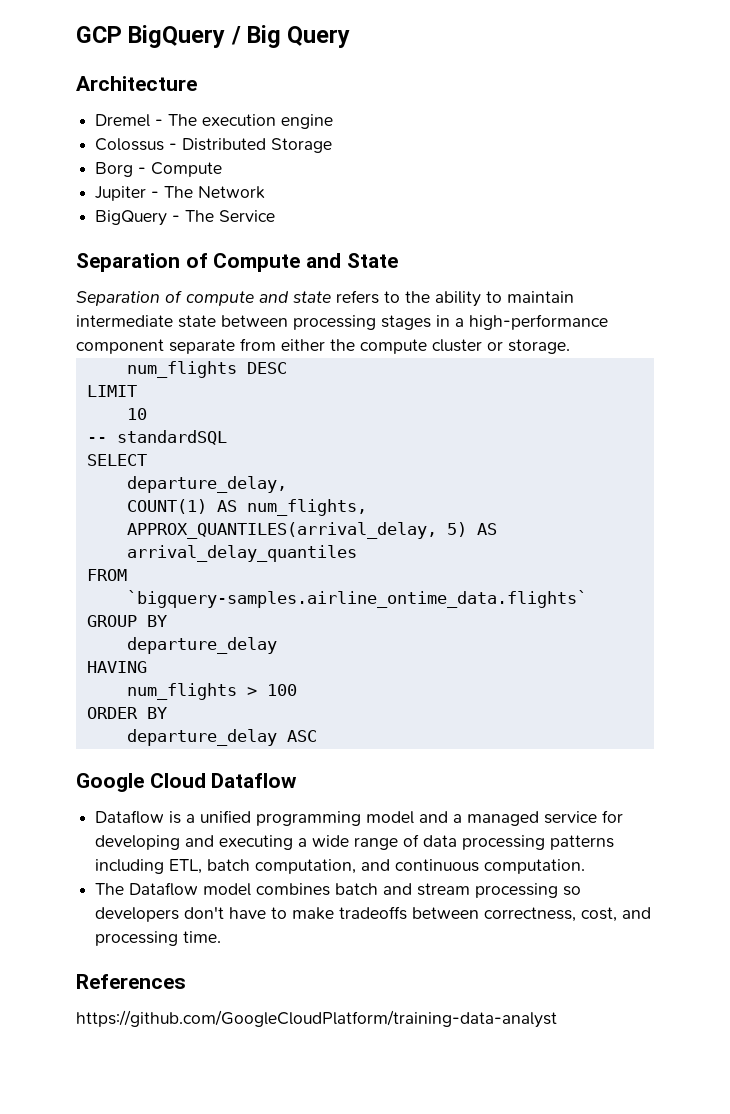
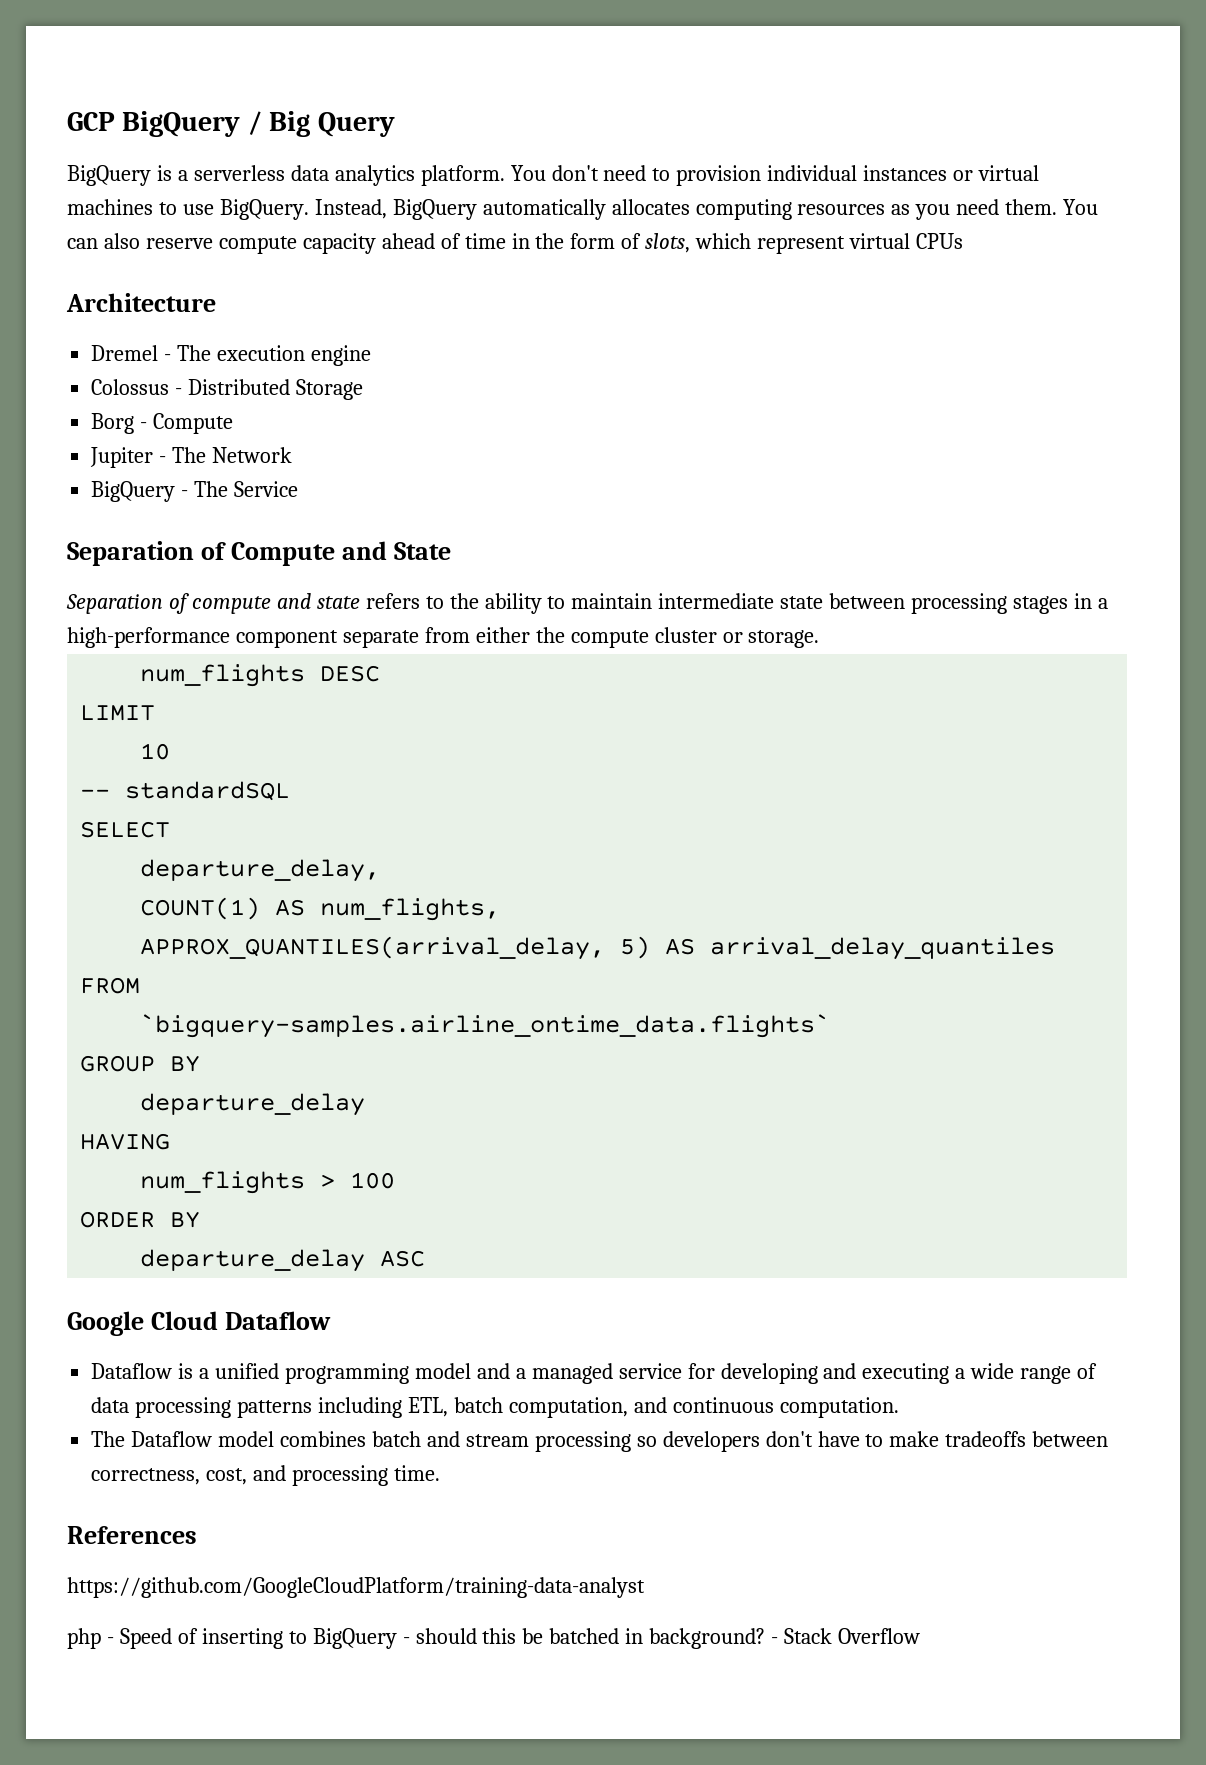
(351, 37) none -> [67,165,1040,186] [67,199,1099,220] [67,233,964,254] // BigQuery is a serverless data analytics platform. You don't need to provision individual instances or virtual machines to use BigQuery. Instead, BigQuery automatically allocates computing resources as you need them. You can also reserve compute capacity ahead of time in the form of slots, which represent virtual CPUs
(557, 1019) none -> [67,1628,921,1649] // php - Speed of inserting to BigQuery - should this be batched in background? - Stack Overflow

